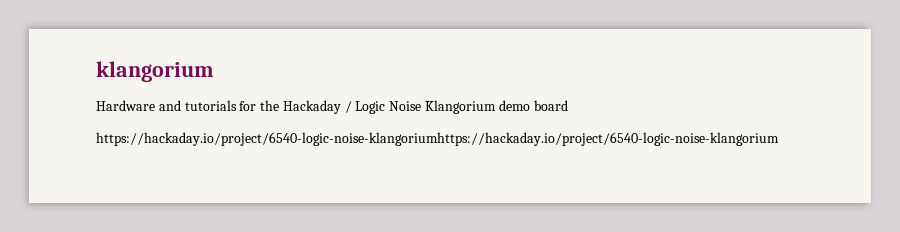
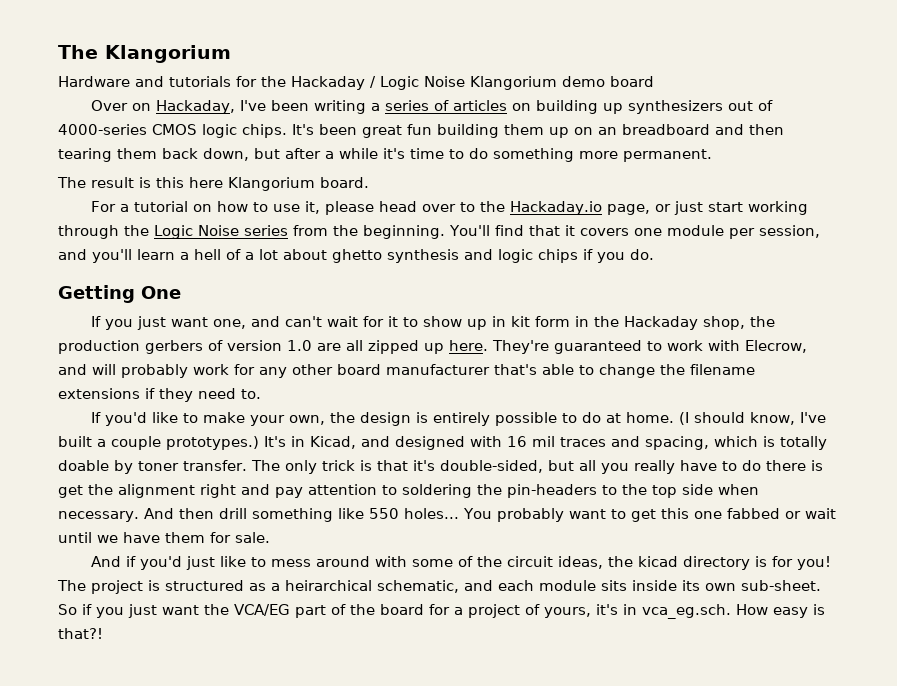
[96,61,214,82] klangorium -> [58,45,231,63] The Klangorium
[96,132,779,146] https://hackaday.io/project/6540-logic-noise-klangoriumhttps://hackaday.io/project/6540-logic-noise-klangorium -> [91,100,774,114] [58,124,784,138] [58,148,712,162] [57,177,369,191] [91,201,809,215] [58,225,820,239] [58,249,654,263] [58,285,181,303] [91,316,776,330] [58,340,807,354] [58,364,755,378] [58,388,261,402] [91,412,827,426] [58,436,827,450] [58,460,823,474] [58,484,759,498] [58,508,836,522] [58,532,270,543] [91,556,832,570] [57,580,821,594] [58,604,825,619] [58,628,103,639] Over on Hackaday, I've been writing a series of articles on building up synthesizers out of 4000-series CMOS logic chips. It's been great fun building them up on an breadboard and then tearing them back down, but after a while it's time to do something more permanent. // The result is this here Klangorium board. // For a tutorial on how to use it, please head over to the Hackaday.io page, or just start working through the Logic Noise series from the beginning. You'll find that it covers one module per session, and you'll learn a hell of a lot about ghetto synthesis and logic chips if you do. // Getting One // If you just want one, and can't wait for it to show up in kit form in the Hackaday shop, the production gerbers of version 1.0 are all zipped up here. They're guaranteed to work with Elecrow, and will probably work for any other board manufacturer that's able to change the filename extensions if they need to. // If you'd like to make your own, the design is entirely possible to do at home. (I should know, I've built a couple prototypes.) It's in Kicad, and designed with 16 mil traces and spacing, which is totally doable by toner transfer. The only trick is that it's double-sided, but all you really have to do there is get the alignment right and pay attention to soldering the pin-headers to the top side when necessary. And then drill something like 550 holes... You probably want to get this one fabbed or wait until we have them for sale. // And if you'd just like to mess around with some of the circuit ideas, the kicad directory is for you! The project is structured as a heirarchical schematic, and each module sits inside its own sub-sheet. So if you just want the VCA/EG part of the board for a project of yours, it's in vca_eg.sch. How easy is that?!

